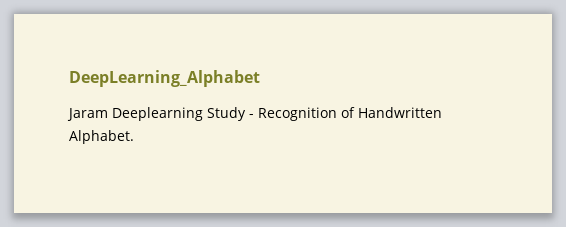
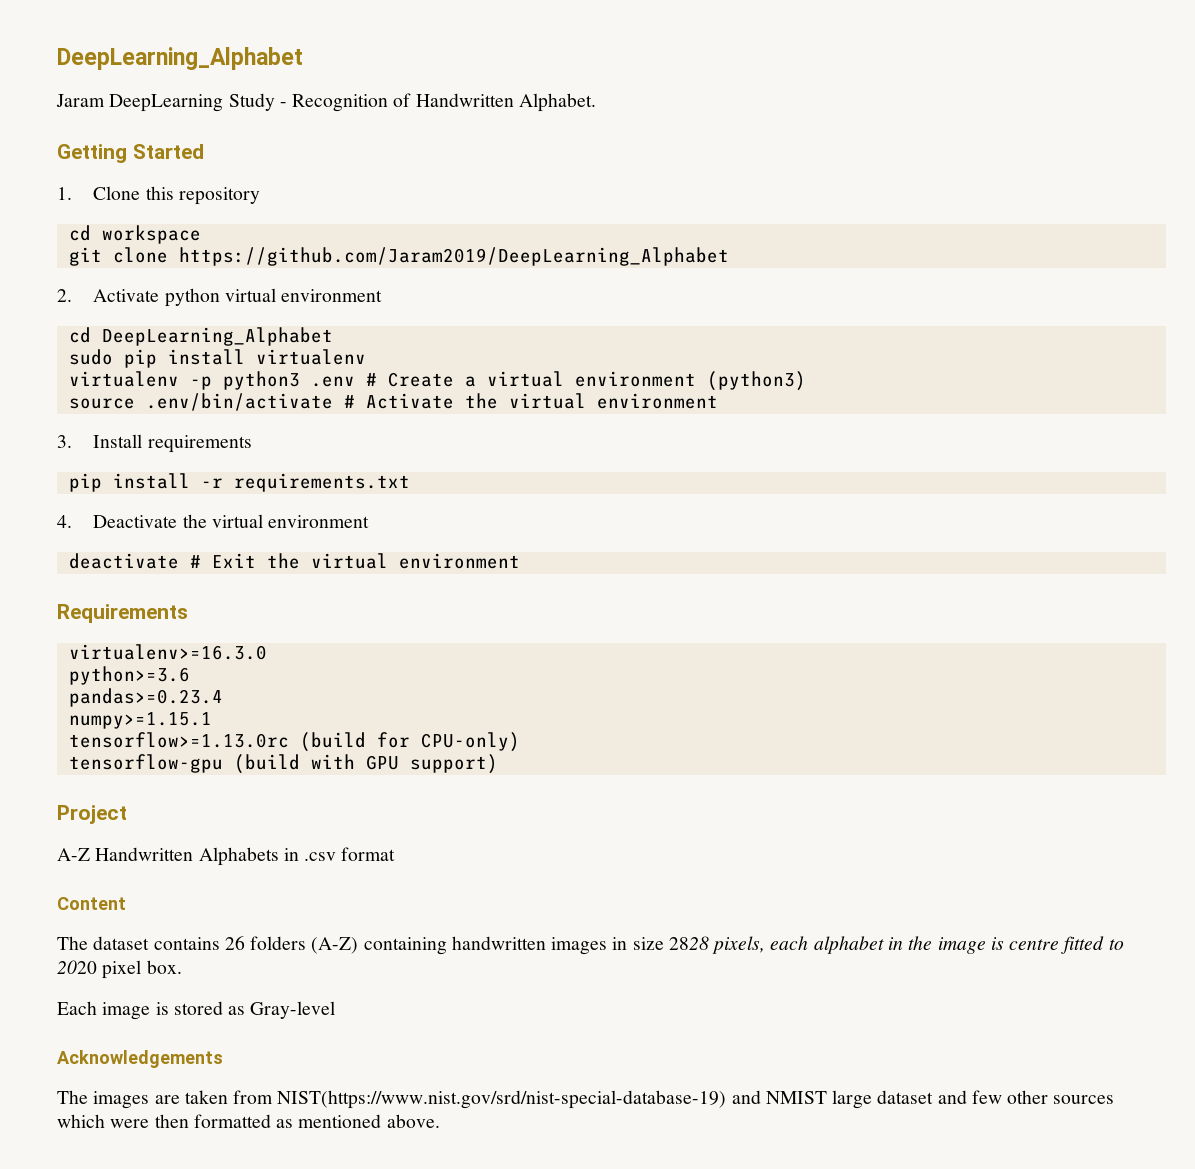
[112,107,203,121] Deeplearning -> [109,94,224,112] DeepLearning
(134, 137) none -> [57,144,204,163] [57,186,261,205] [68,225,201,244] [68,247,729,266] [57,288,383,307] [68,327,333,346] [68,349,366,368] [68,371,806,391] [68,393,718,411] [57,434,252,453] [68,473,410,492] [57,514,370,528] [68,553,520,569] [57,604,188,623] [68,644,267,660] [68,666,190,685] [68,688,223,707] [68,712,212,729] [68,732,520,752] [68,754,498,774] [57,805,127,824] [57,847,396,866] [57,897,126,910] [57,936,1124,955] [57,960,182,979] [57,1001,336,1020] [57,1050,223,1068] [57,1090,1115,1109] [57,1114,440,1128] // Getting Started // 1. Clone this repository // cd workspace // git clone https://github.com/Jaram2019/DeepLearning_Alphabet // 2. Activate python virtual environment // cd DeepLearning_Alphabet // sudo pip install virtualenv // virtualenv -p python3 .env # Create a virtual environment (python3) // source .env/bin/activate # Activate the virtual environment // 3. Install requirements // pip install -r requirements.txt // 4. Deactivate the virtual environment // deactivate # Exit the virtual environment // Requirements // virtualenv>=16.3.0 // python>=3.6 // pandas>=0.23.4 // numpy>=1.15.1 // tensorflow>=1.13.0rc (build for CPU-only) // tensorflow-gpu (build with GPU support) // Project // A-Z Handwritten Alphabets in .csv format // Content // The dataset contains 26 folders (A-Z) containing handwritten images in size 2828 pixels, each alphabet in the image is centre fitted to 2020 pixel box. // Each image is stored as Gray-level // Acknowledgements // The images are taken from NIST(https://www.nist.gov/srd/nist-special-database-19) and NMIST large dataset and few other sources which were then formatted as mentioned above.

